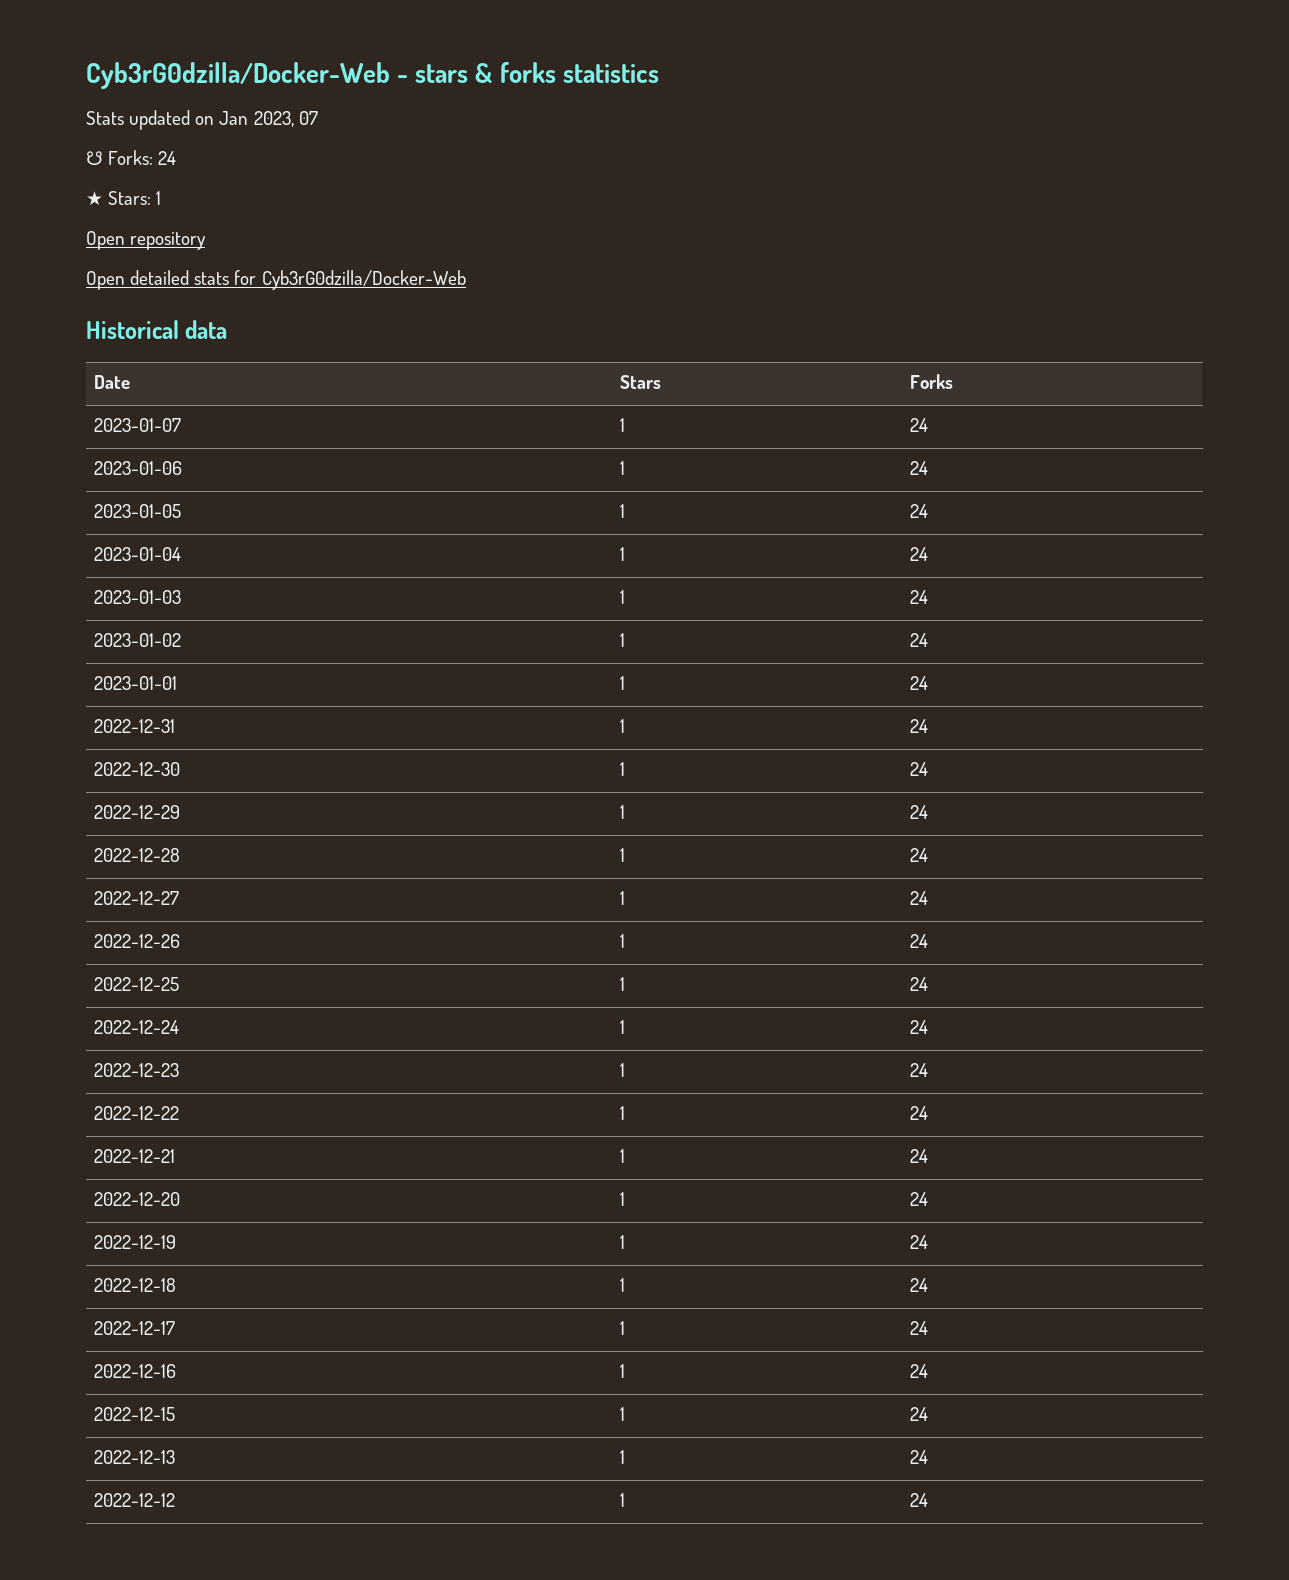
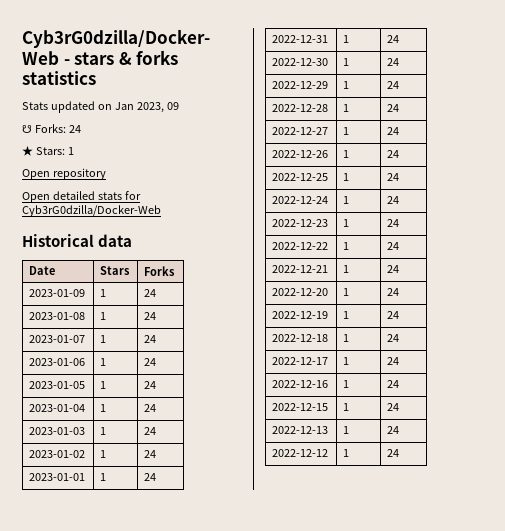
[298,111,318,125] 07 -> [166,102,179,110] 09
(953, 381) none -> [29,289,86,297] [100,289,107,297] [144,289,157,297] [29,312,86,320] [100,312,107,320] [144,312,157,320] // 2023-01-09 | 1 | 24 // 2023-01-08 | 1 | 24

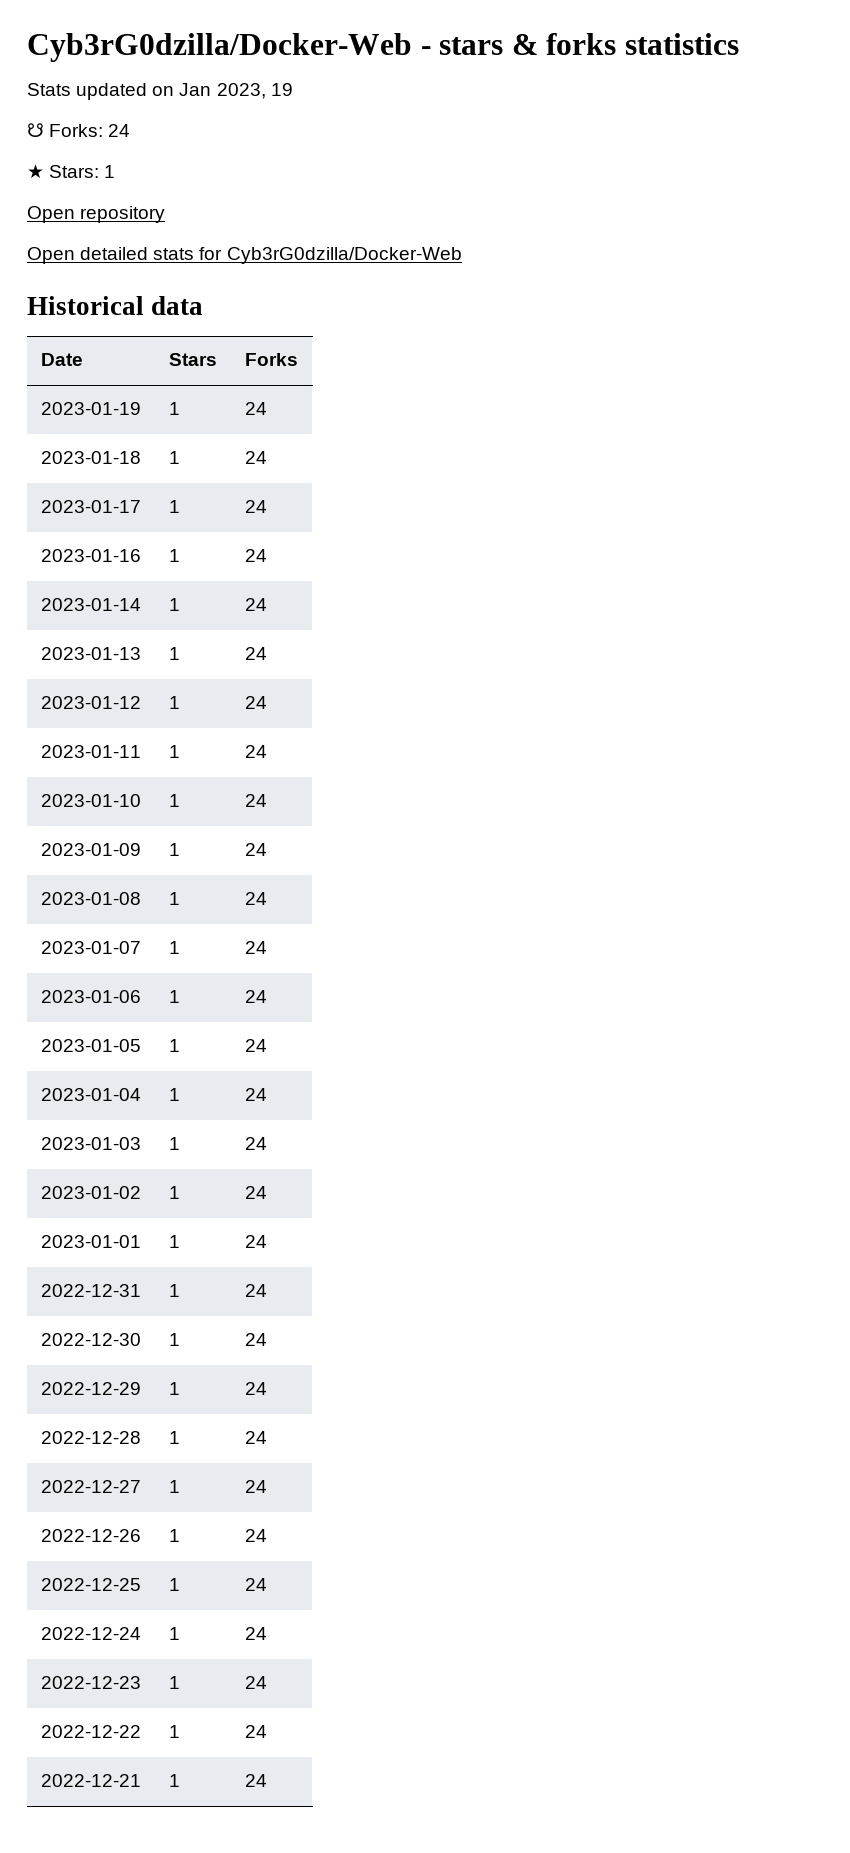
[166,102,179,110] 09 -> [270,83,293,96] 19
(176, 271) none -> [40,402,141,415] [168,402,180,415] [244,402,267,415] [40,451,141,464] [168,451,180,464] [244,451,267,464] [40,500,141,513] [168,500,180,513] [244,500,267,513] [40,549,141,562] [168,549,180,562] [244,549,267,562] [40,598,141,611] [168,598,180,611] [244,598,267,611] [40,647,141,660] [168,647,180,660] [244,647,267,660] [40,696,141,709] [168,696,180,709] [244,696,267,709] [40,745,141,758] [168,745,180,758] [244,745,267,758] [40,794,141,807] [168,794,180,807] [244,794,267,807] // 2023-01-19 | 1 | 24 // 2023-01-18 | 1 | 24 // 2023-01-17 | 1 | 24 // 2023-01-16 | 1 | 24 // 2023-01-14 | 1 | 24 // 2023-01-13 | 1 | 24 // 2023-01-12 | 1 | 24 // 2023-01-11 | 1 | 24 // 2023-01-10 | 1 | 24
[272,288,329,296] [343,288,350,296] [387,288,400,296] [272,311,329,319] [343,311,350,319] [387,311,400,319] [272,334,329,342] [343,334,350,342] [387,334,400,342] [272,357,329,365] [343,357,350,365] [387,357,400,365] [272,380,329,388] [343,380,350,388] [387,380,400,388] [272,403,329,411] [343,403,350,411] [387,403,400,411] [272,426,329,434] [343,426,350,434] [387,426,400,434] [272,449,329,457] [343,449,350,457] [387,449,400,457] // 2022-12-20 | 1 | 24 // 2022-12-19 | 1 | 24 // 2022-12-18 | 1 | 24 // 2022-12-17 | 1 | 24 // 2022-12-16 | 1 | 24 // 2022-12-15 | 1 | 24 // 2022-12-13 | 1 | 24 // 2022-12-12 | 1 | 24 -> (267, 1780) none

